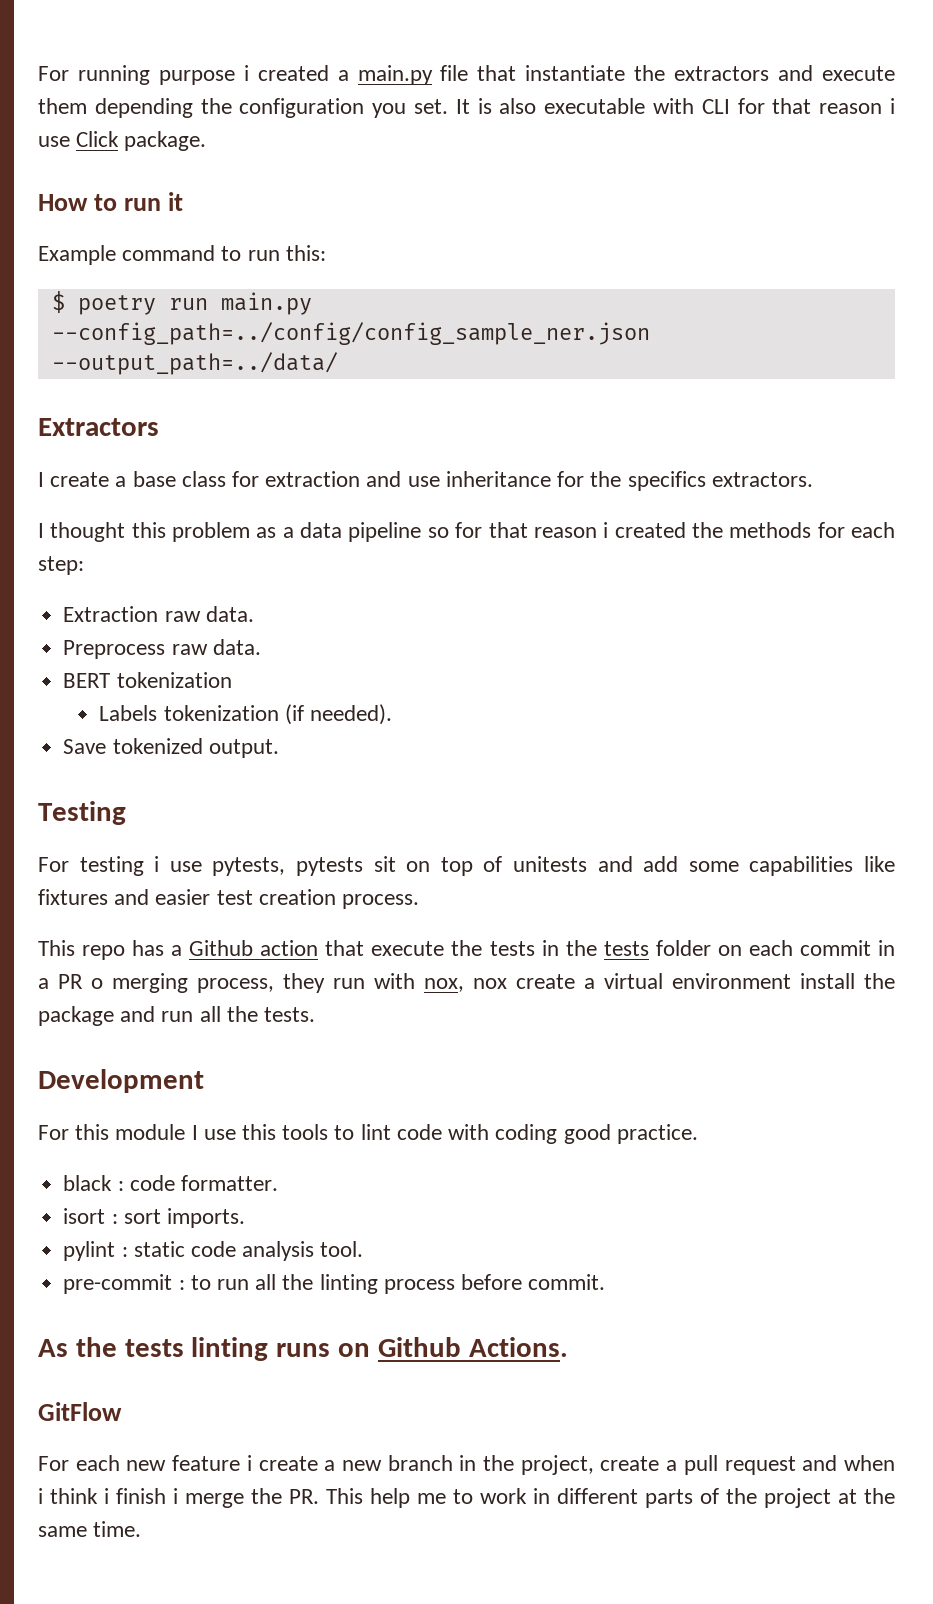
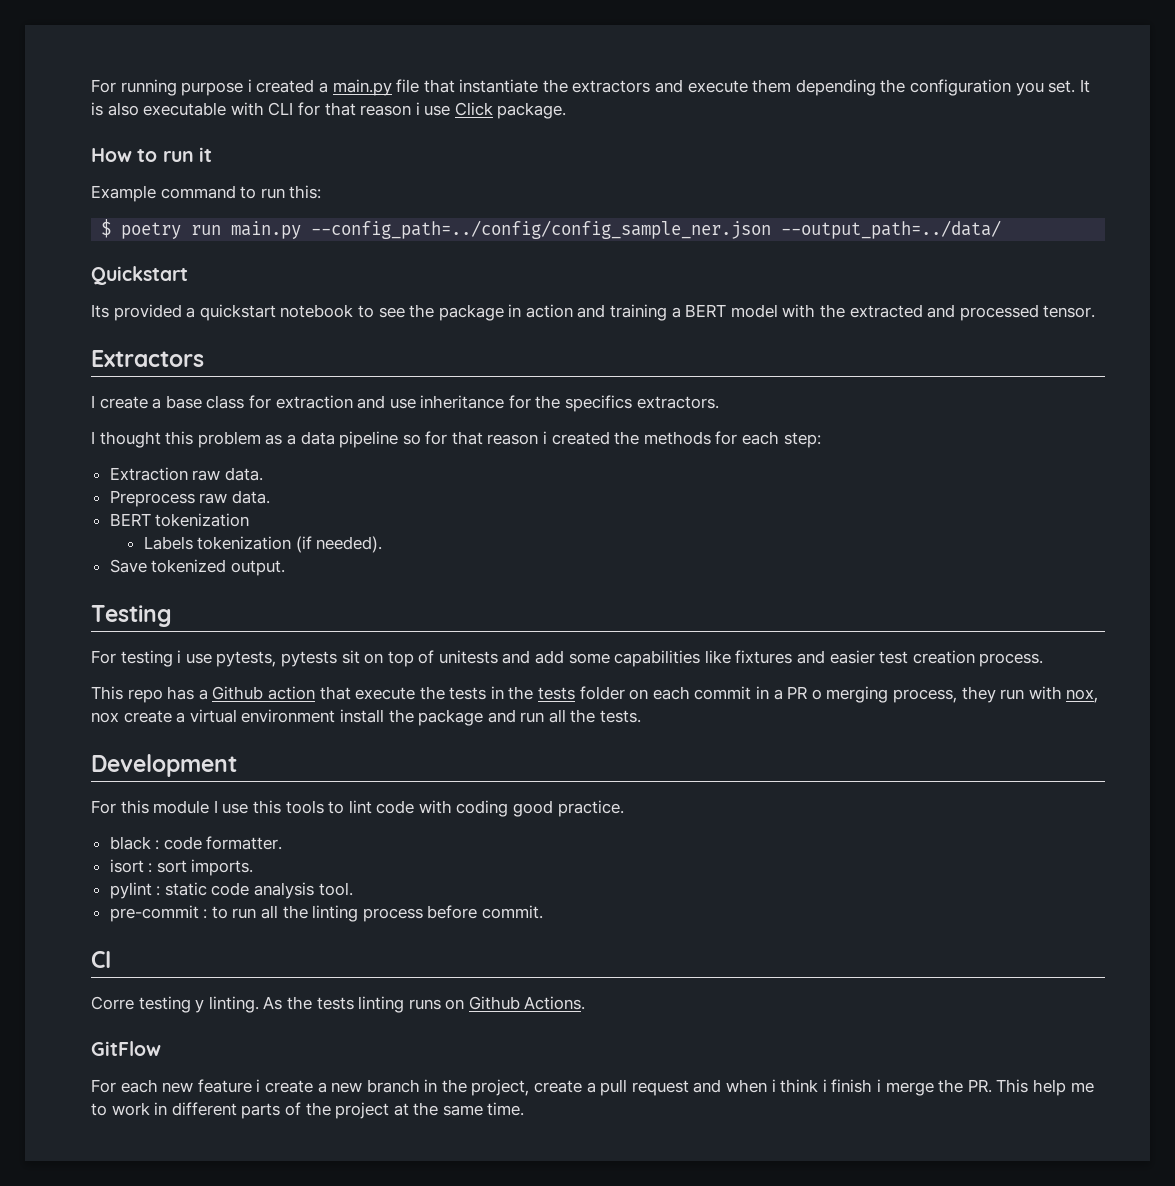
(338, 363) none -> [91,266,188,285] [91,304,1096,321] // Quickstart // Its provided a quickstart notebook to see the package in action and training a BERT model with the extracted and processed tensor.
(606, 1282) none -> [91,951,111,968] [91,996,259,1013] CI // Corre testing y linting.

